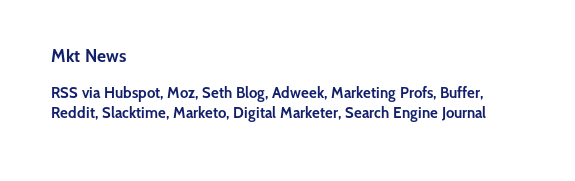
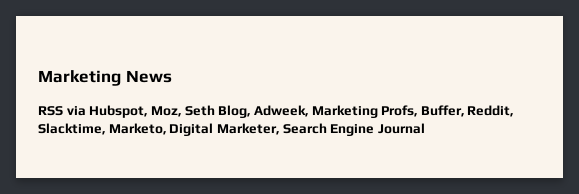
[51,49,80,62] Mkt -> [38,70,121,86] Marketing

